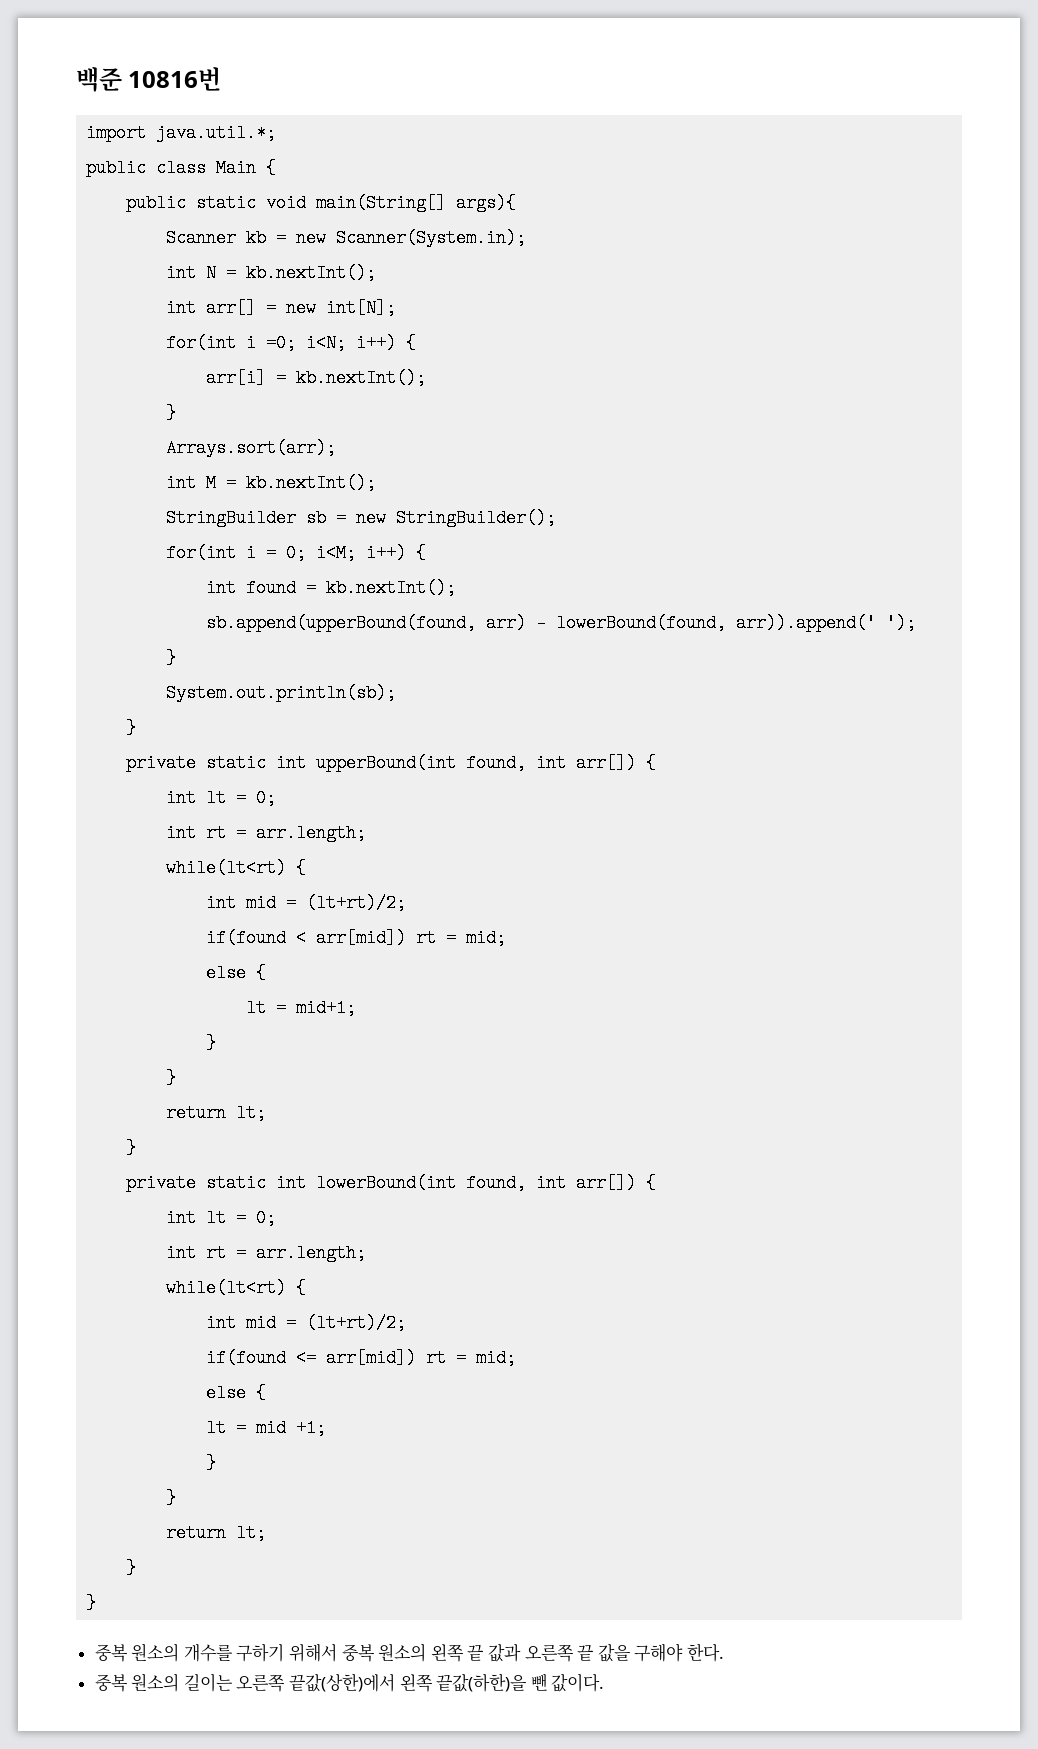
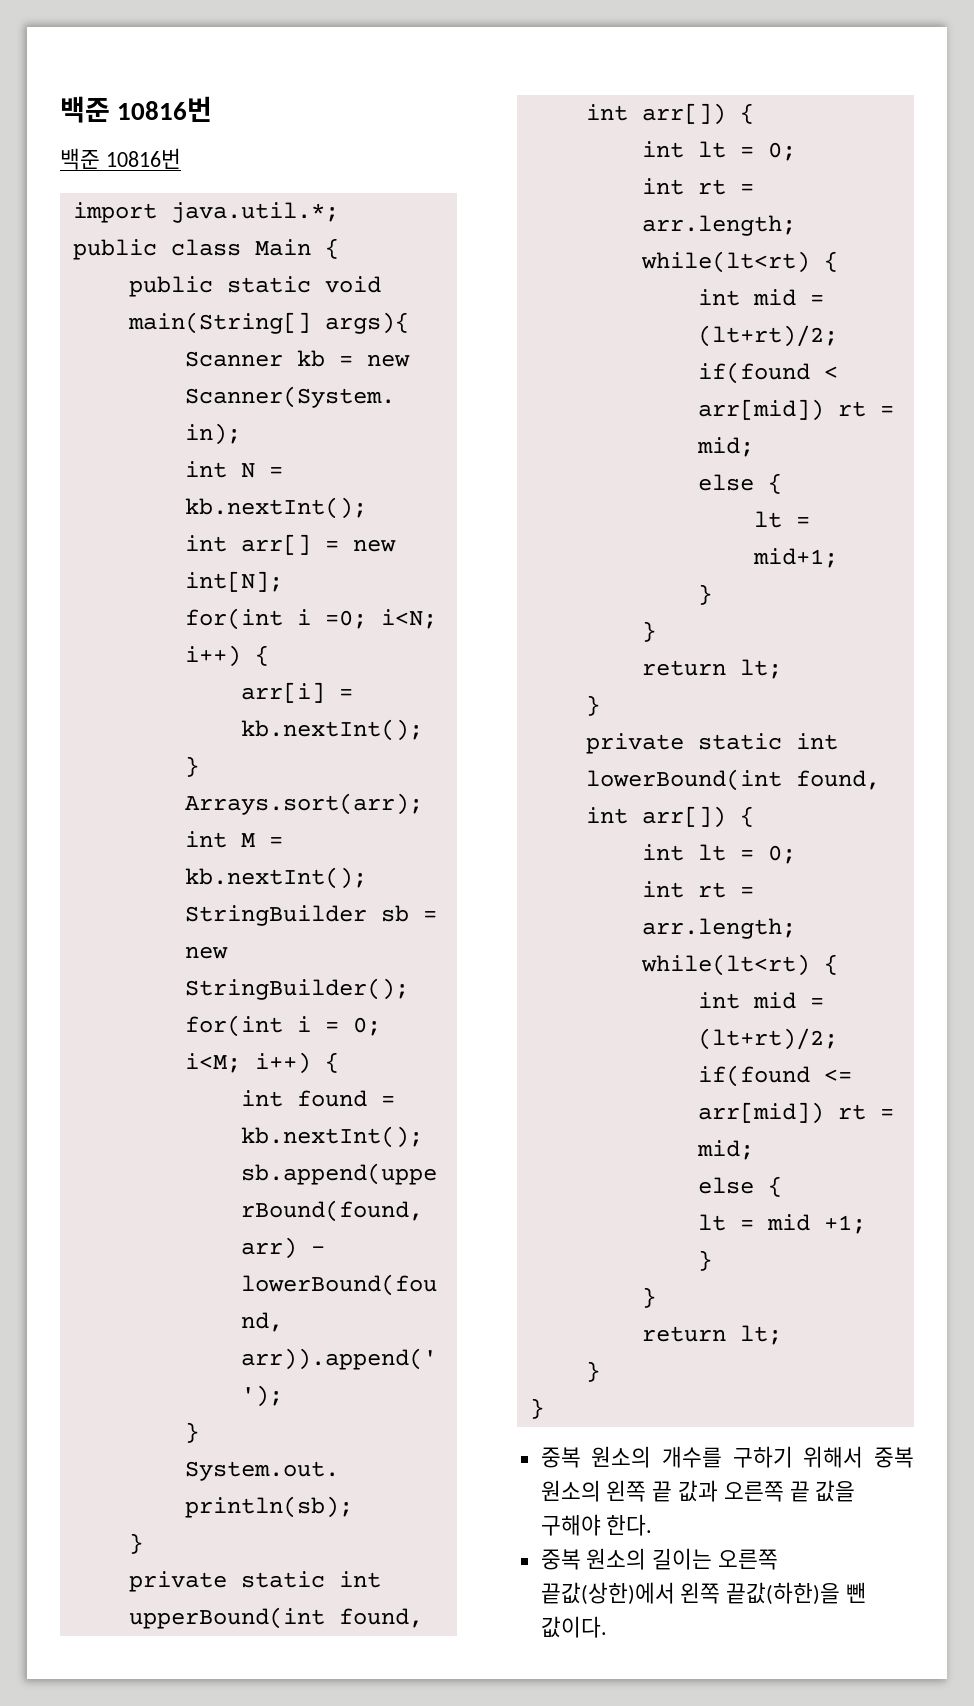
[76,67,222,92] 백준 10816번 -> [60,96,213,123] [60,148,181,170] 백준 10816번 // 백준 10816번

